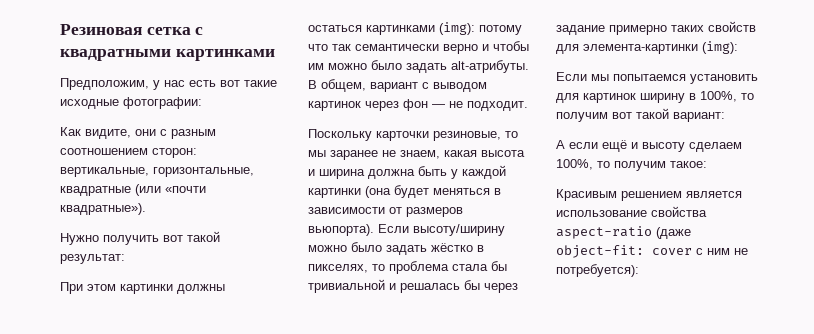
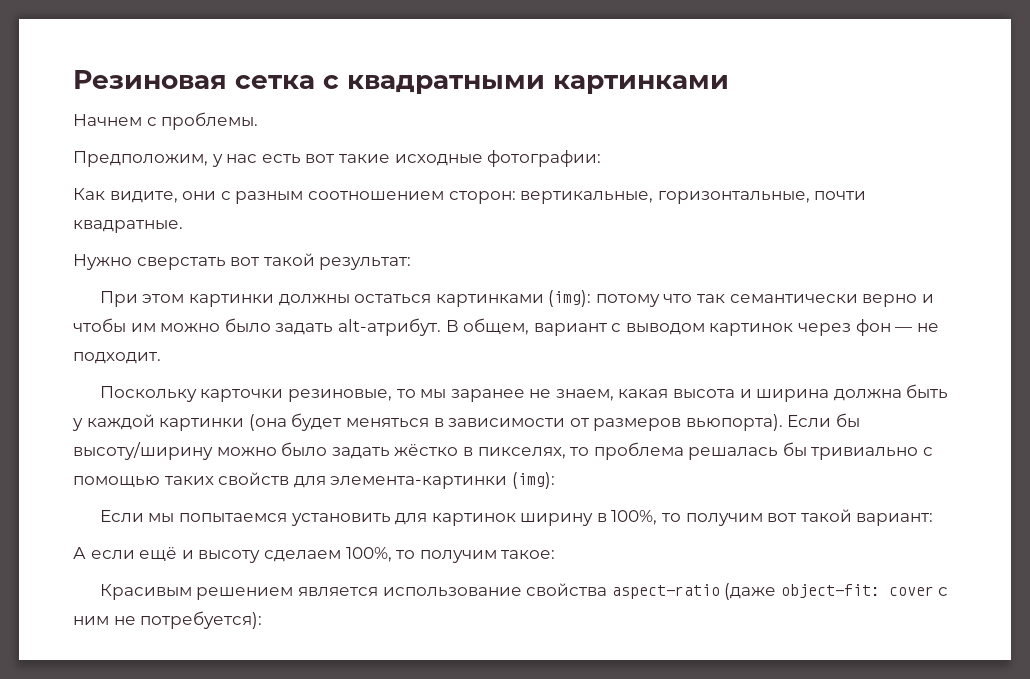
(275, 55) none -> [73,112,259,130] // Начнем с проблемы.
[60,184,206,196] [60,203,146,215] квадратные (или «почти квадратные»). -> [814,191,867,200] [73,220,183,233] почти квадратные.
[103,235,159,245] получить -> [136,257,226,270] сверстать
[451,60,529,73] alt-атрибуты. -> [337,318,441,336] alt-атрибут.
(409, 228) none -> [836,413,861,428] бы
[452,261,507,271] [308,279,518,293] [556,25,667,35] стала бы тривиальной и решалась бы через задание примерно -> [688,442,934,460] [73,476,160,487] решалась бы тривиально с помощью

